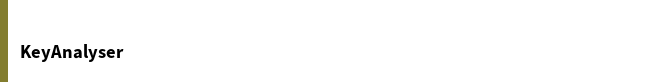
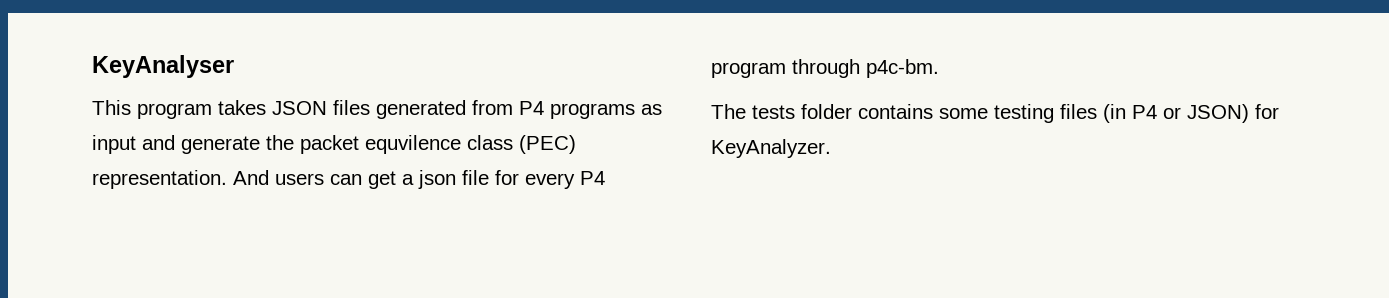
(124, 53) none -> [92,100,662,119] [92,135,576,154] [92,170,605,189] [711,59,939,78] [711,104,1279,123] [711,139,831,158] // This program takes JSON files generated from P4 programs as input and generate the packet equvilence class (PEC) representation. And users can get a json file for every P4 program through p4c-bm. // The tests folder contains some testing files (in P4 or JSON) for KeyAnalyzer.

